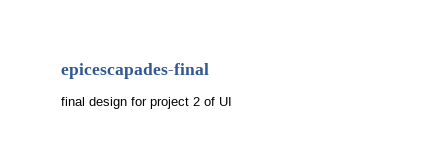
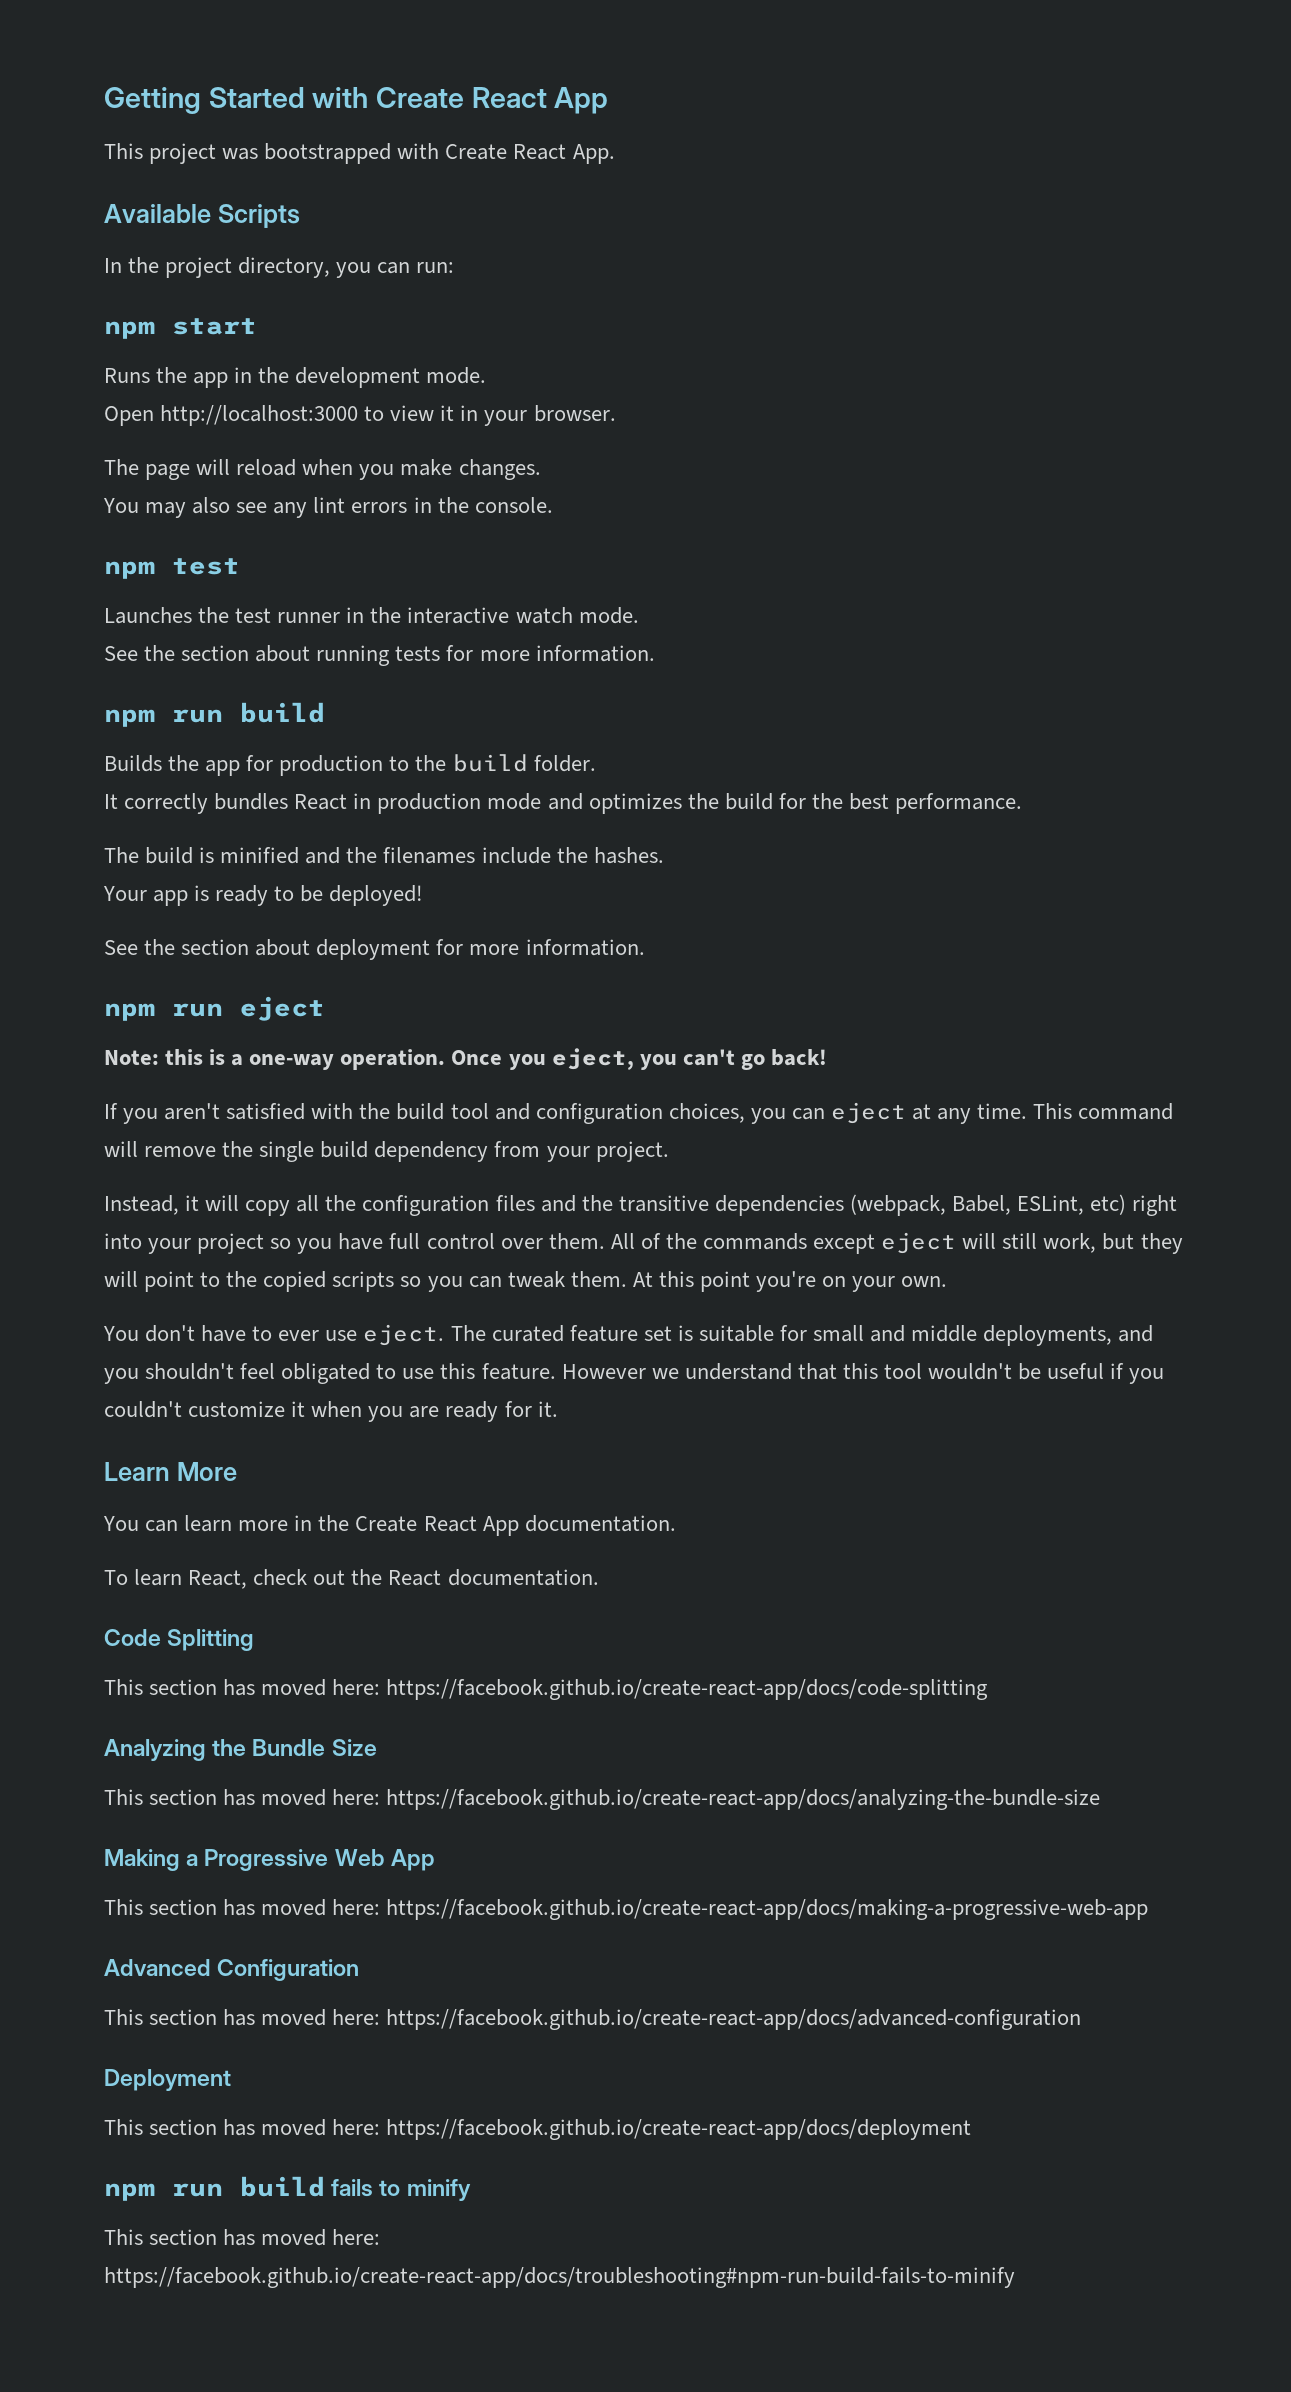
[61,63,209,79] [61,97,232,109] epicescapades-final // final design for project 2 of UI -> [104,87,609,114] [104,143,615,164] [104,204,300,228] [104,257,455,278] [104,318,257,339] [104,367,487,388] [104,405,616,426] [104,459,541,480] [103,497,553,518] [104,558,240,579] [104,607,639,624] [104,645,655,666] [104,702,325,727] [104,754,596,776] [104,793,1023,814] [104,847,664,864] [103,885,424,906] [104,939,645,960] [104,996,325,1021] [104,1048,827,1070] [104,1102,1174,1124] [104,1141,669,1162] [104,1194,1178,1216] [104,1232,1183,1254] [104,1271,948,1292] [103,1324,1154,1346] [104,1363,1165,1384] [104,1401,558,1422] [104,1462,237,1481] [103,1515,676,1536] [104,1569,599,1589] [104,1629,255,1651] [104,1679,989,1700] [104,1739,377,1761] [104,1789,1101,1810] [104,1849,435,1871] [104,1899,1149,1920] [104,1959,360,1981] [104,2009,1082,2030] [104,2069,231,2091] [104,2119,972,2140] [104,2176,471,2201] [104,2229,381,2246] [104,2267,1015,2288] Getting Started with Create React App // This project was bootstrapped with Create React App. // Available Scripts // In the project directory, you can run: // npm start // Runs the app in the development mode. // Open http://localhost:3000 to view it in your browser. // The page will reload when you make changes. // You may also see any lint errors in the console. // npm test // Launches the test runner in the interactive watch mode. // See the section about running tests for more information. // npm run build // Builds the app for production to the build folder. // It correctly bundles React in production mode and optimizes the build for the best performance. // The build is minified and the filenames include the hashes. // Your app is ready to be deployed! // See the section about deployment for more information. // npm run eject // Note: this is a one-way operation. Once you eject, you can't go back! // If you aren't satisfied with the build tool and configuration choices, you can eject at any time. This command will remove the single build dependency from your project. // Instead, it will copy all the configuration files and the transitive dependencies (webpack, Babel, ESLint, etc) right into your project so you have full control over them. All of the commands except eject will still work, but they will point to the copied scripts so you can tweak them. At this point you're on your own. // You don't have to ever use eject. The curated feature set is suitable for small and middle deployments, and you shouldn't feel obligated to use this feature. However we understand that this tool wouldn't be useful if you couldn't customize it when you are ready for it. // Learn More // You can learn more in the Create React App documentation. // To learn React, check out the React documentation. // Code Splitting // This section has moved here: https://facebook.github.io/create-react-app/docs/code-splitting // Analyzing the Bundle Size // This section has moved here: https://facebook.github.io/create-react-app/docs/analyzing-the-bundle-size // Making a Progressive Web App // This section has moved here: https://facebook.github.io/create-react-app/docs/making-a-progressive-web-app // Advanced Configuration // This section has moved here: https://facebook.github.io/create-react-app/docs/advanced-configuration // Deployment // This section has moved here: https://facebook.github.io/create-react-app/docs/deployment // npm run build fails to minify // This section has moved here: https://facebook.github.io/create-react-app/docs/troubleshooting#npm-run-build-fails-to-minify

